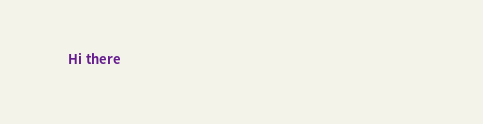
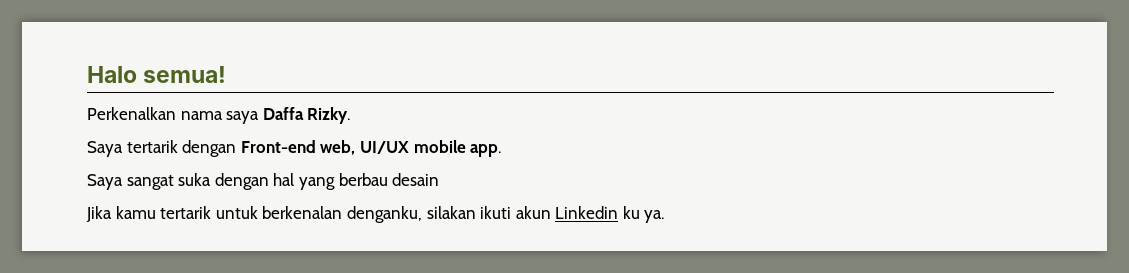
[68,52,121,64] Hi there -> [87,66,227,83] [87,107,351,124] [87,140,502,157] [87,173,440,190] [86,206,665,223] Halo semua! // Perkenalkan nama saya Daffa Rizky. // Saya tertarik dengan Front-end web, UI/UX mobile app. // Saya sangat suka dengan hal yang berbau desain // Jika kamu tertarik untuk berkenalan denganku, silakan ikuti akun Linkedin ku ya.

